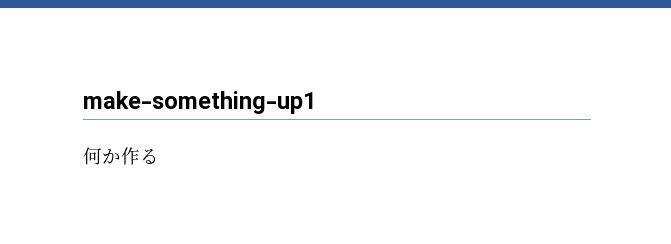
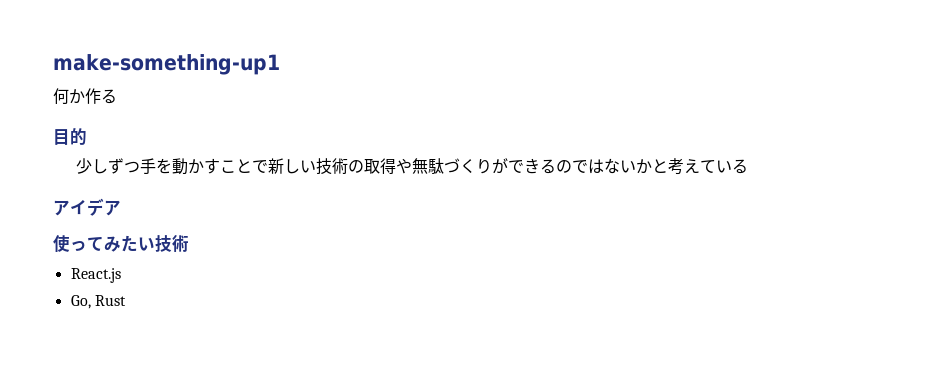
(159, 156) none -> [53,128,87,145] [76,158,749,175] [53,198,121,216] [53,235,189,252] [70,268,121,283] [70,295,126,309] // 目的 // 少しずつ手を動かすことで新しい技術の取得や無駄づくりができるのではないかと考えている // アイデア // 使ってみたい技術 // React.js // Go, Rust

